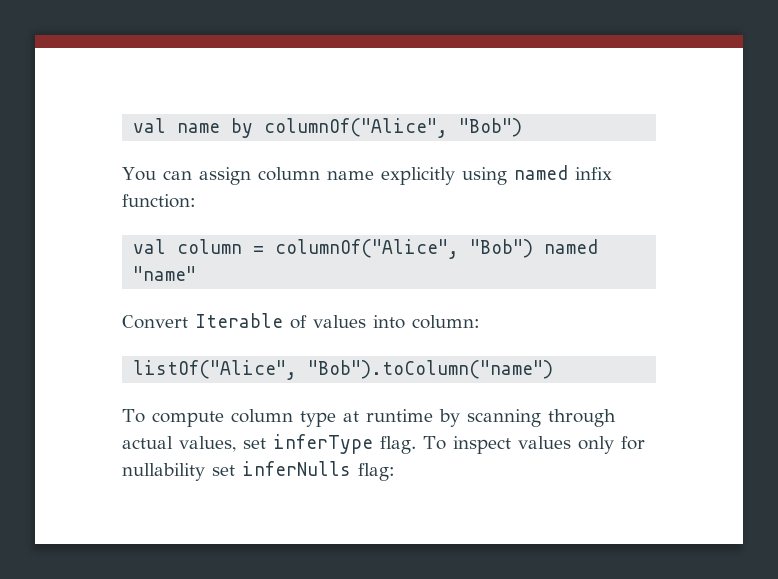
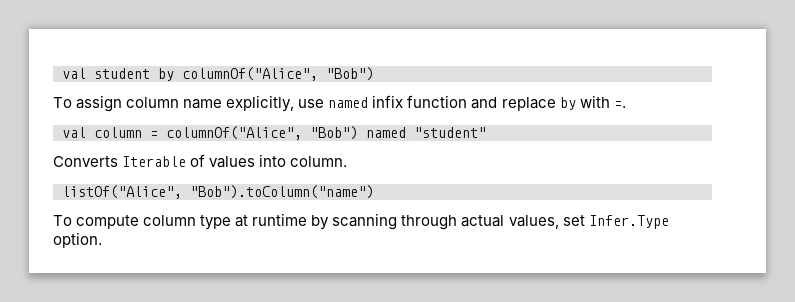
[133,118,221,133] val name -> [62,68,150,79] val student
[122,167,192,181] You can -> [53,97,72,108] To
[380,165,612,185] [122,194,196,208] explicitly using named infix function: -> [226,95,626,112] explicitly, use named infix function and replace by with =.
[133,266,197,281] [122,315,188,329] "name" // Convert -> [414,127,486,138] [53,156,118,167] "student" // Converts
[412,315,480,329] column: -> [290,156,348,167] column.
[273,434,645,454] [122,461,395,481] inferType flag. To inspect values only for nullability set inferNulls flag: -> [588,215,669,229] [53,232,102,248] Infer.Type option.

